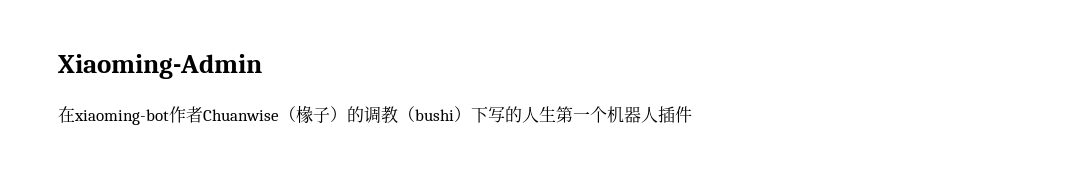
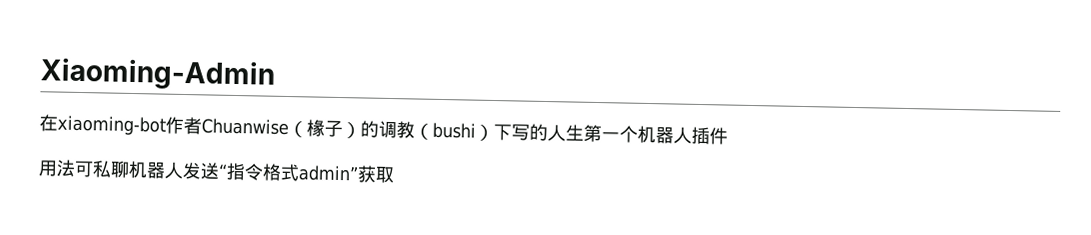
(692, 114) none -> [38,159,395,184] // 用法可私聊机器人发送“指令格式admin”获取

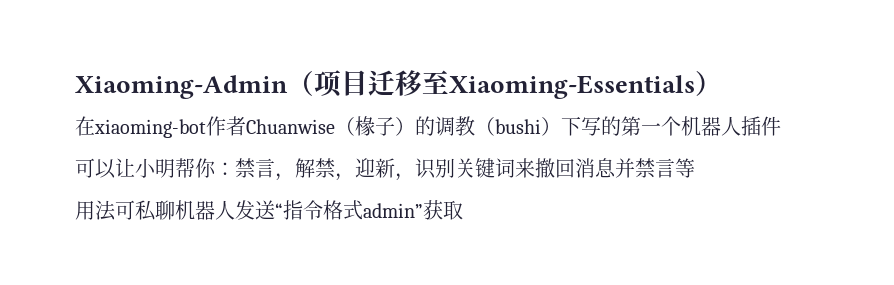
(276, 74) none -> [287,70,722,99] （项目迁移至Xiaoming-Essentials）
[547,124,584,142] 人生 -> (621, 126) none
(728, 136) none -> [75,158,695,181] // 可以让小明帮你：禁言，解禁，迎新，识别关键词来撤回消息并禁言等

